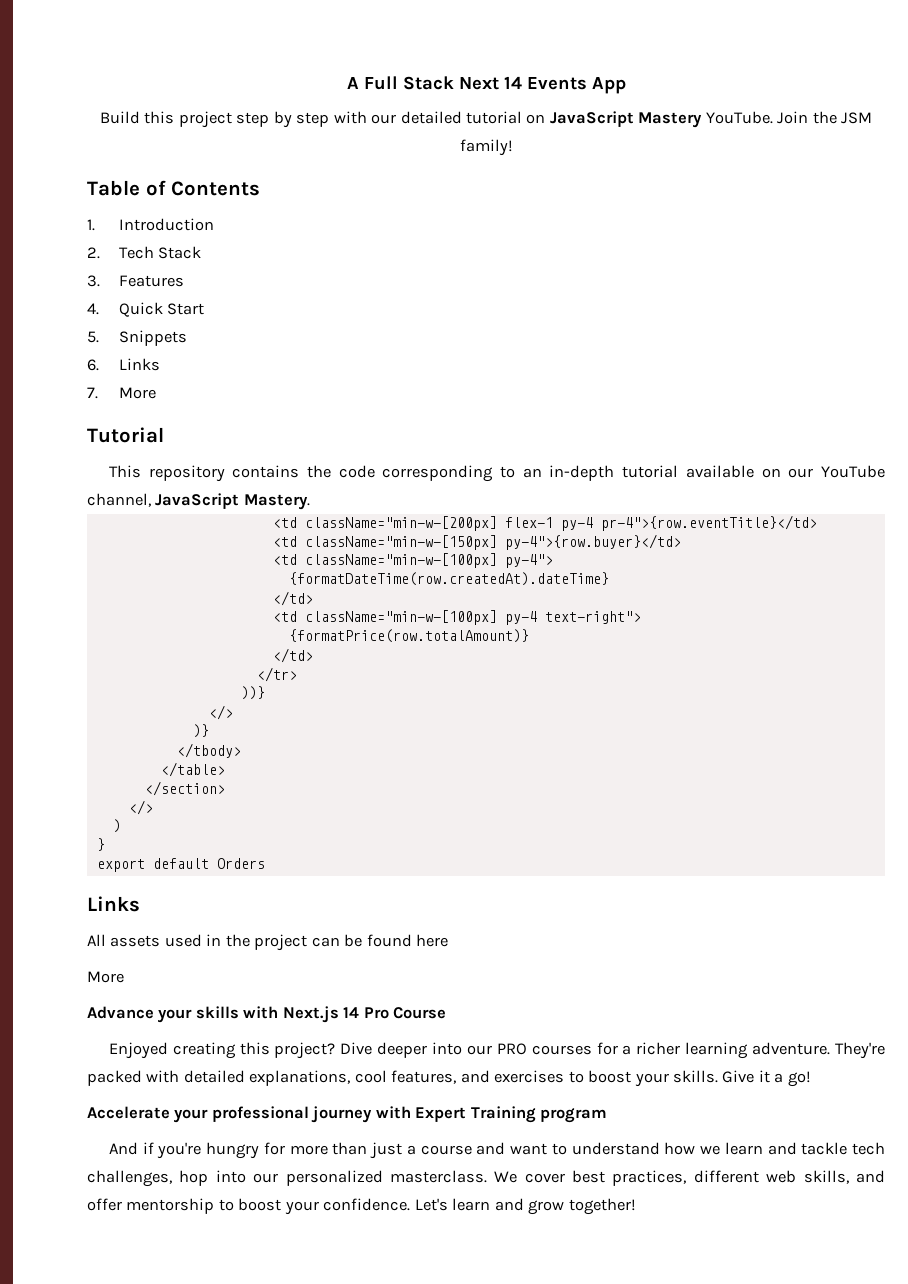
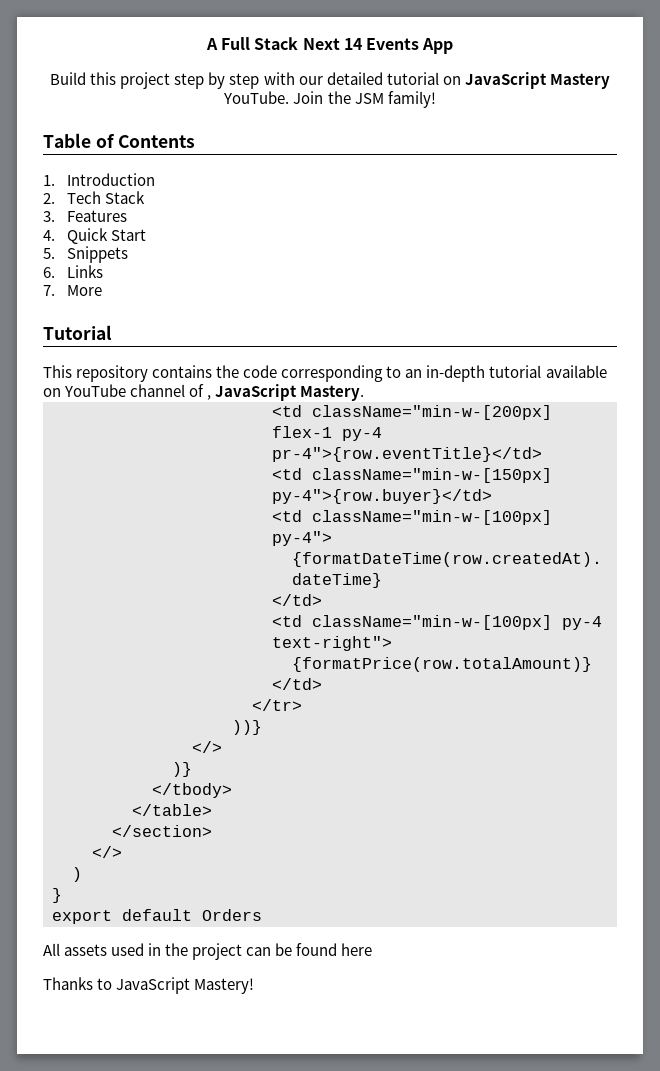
[788,465,886,478] [87,493,151,507] our YouTube channel, -> [64,384,212,400] YouTube channel of ,
[87,896,140,912] // Links -> (262, 915) none
[87,971,124,983] [87,1006,447,1023] [108,1042,885,1059] [87,1070,811,1087] [87,1106,608,1123] [108,1142,886,1159] [87,1170,885,1187] [87,1198,636,1215] More // Advance your skills with Next.js 14 Pro Course // Enjoyed creating this project? Dive deeper into our PRO courses for a richer learning adventure. They're packed with detailed explanations, cool features, and exercises to boost your skills. Give it a go! // Accelerate your professional journey with Expert Training program // And if you're hungry for more than just a course and want to understand how we learn and tackle tech challenges, hop into our personalized masterclass. We cover best practices, different web skills, and offer mentorship to boost your confidence. Let's learn and grow together! -> [43,977,255,994] Thanks to JavaScript Mastery!

